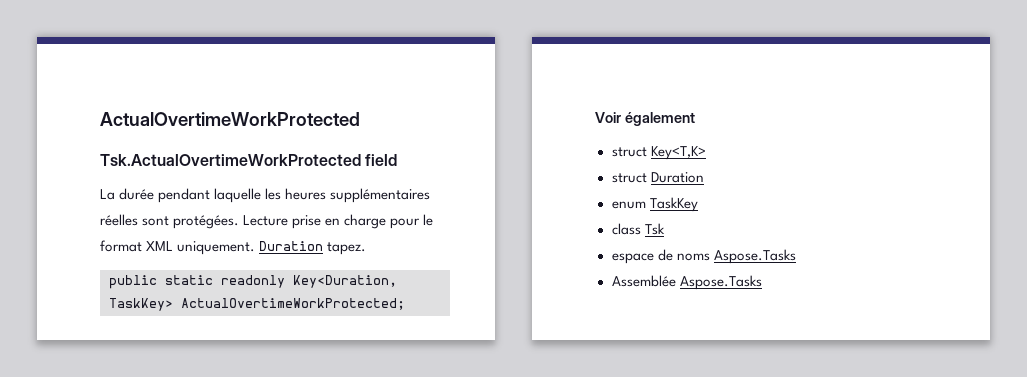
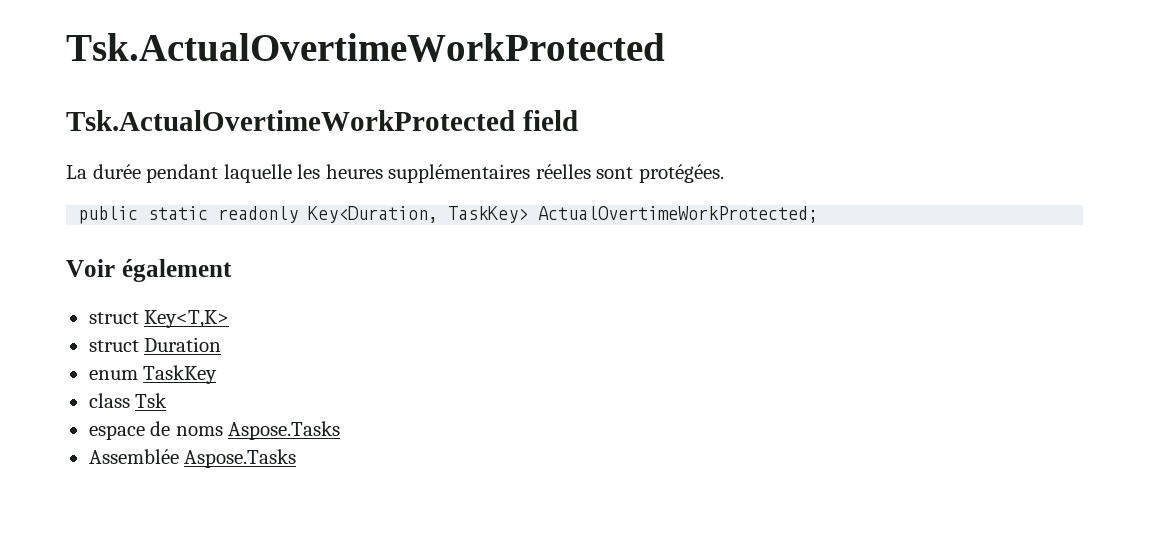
[100,112,360,126] ActualOvertimeWorkProtected -> [66,33,665,62] Tsk.ActualOvertimeWorkProtected
[243,214,434,229] [100,240,367,255] Lecture prise en charge pour le format XML uniquement. Duration tapez. -> (724, 173) none

